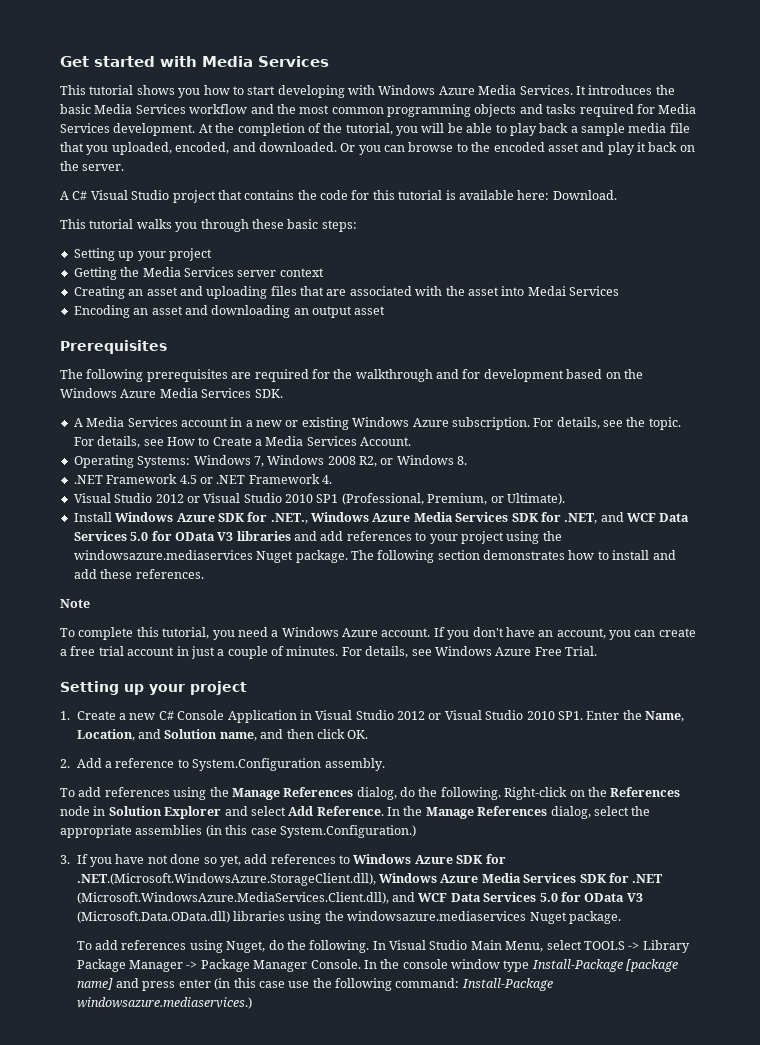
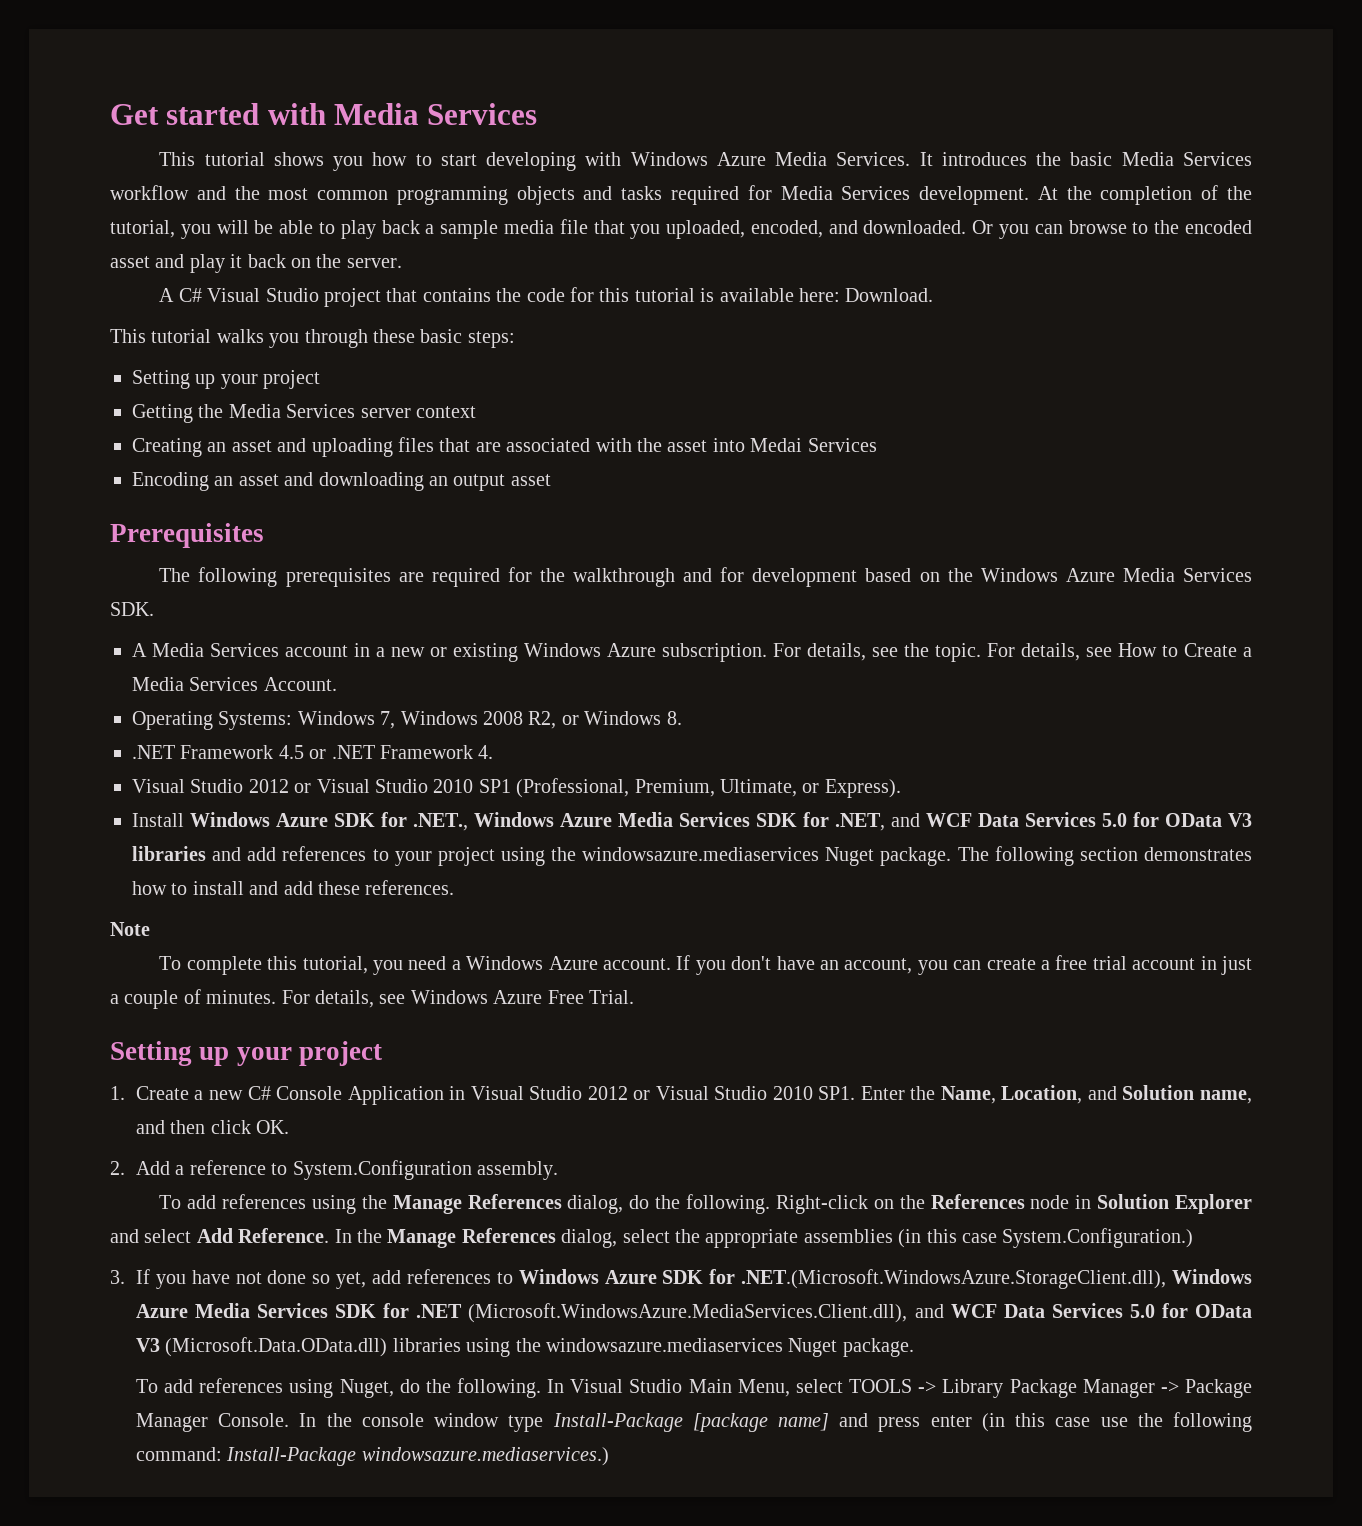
[490,493,565,505] or Ultimate). -> [719,779,901,798] Ultimate, or Express).

